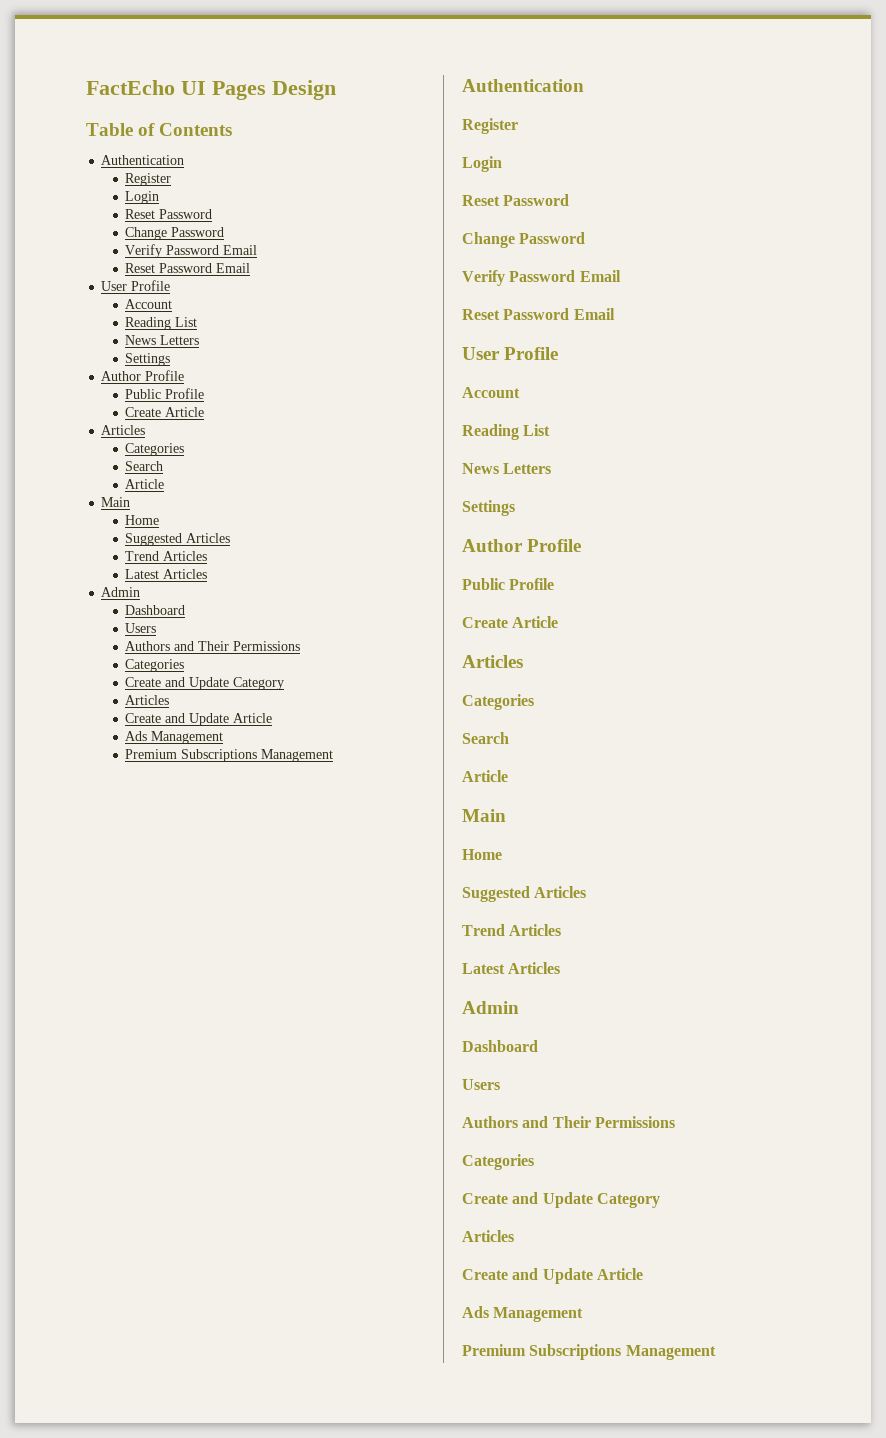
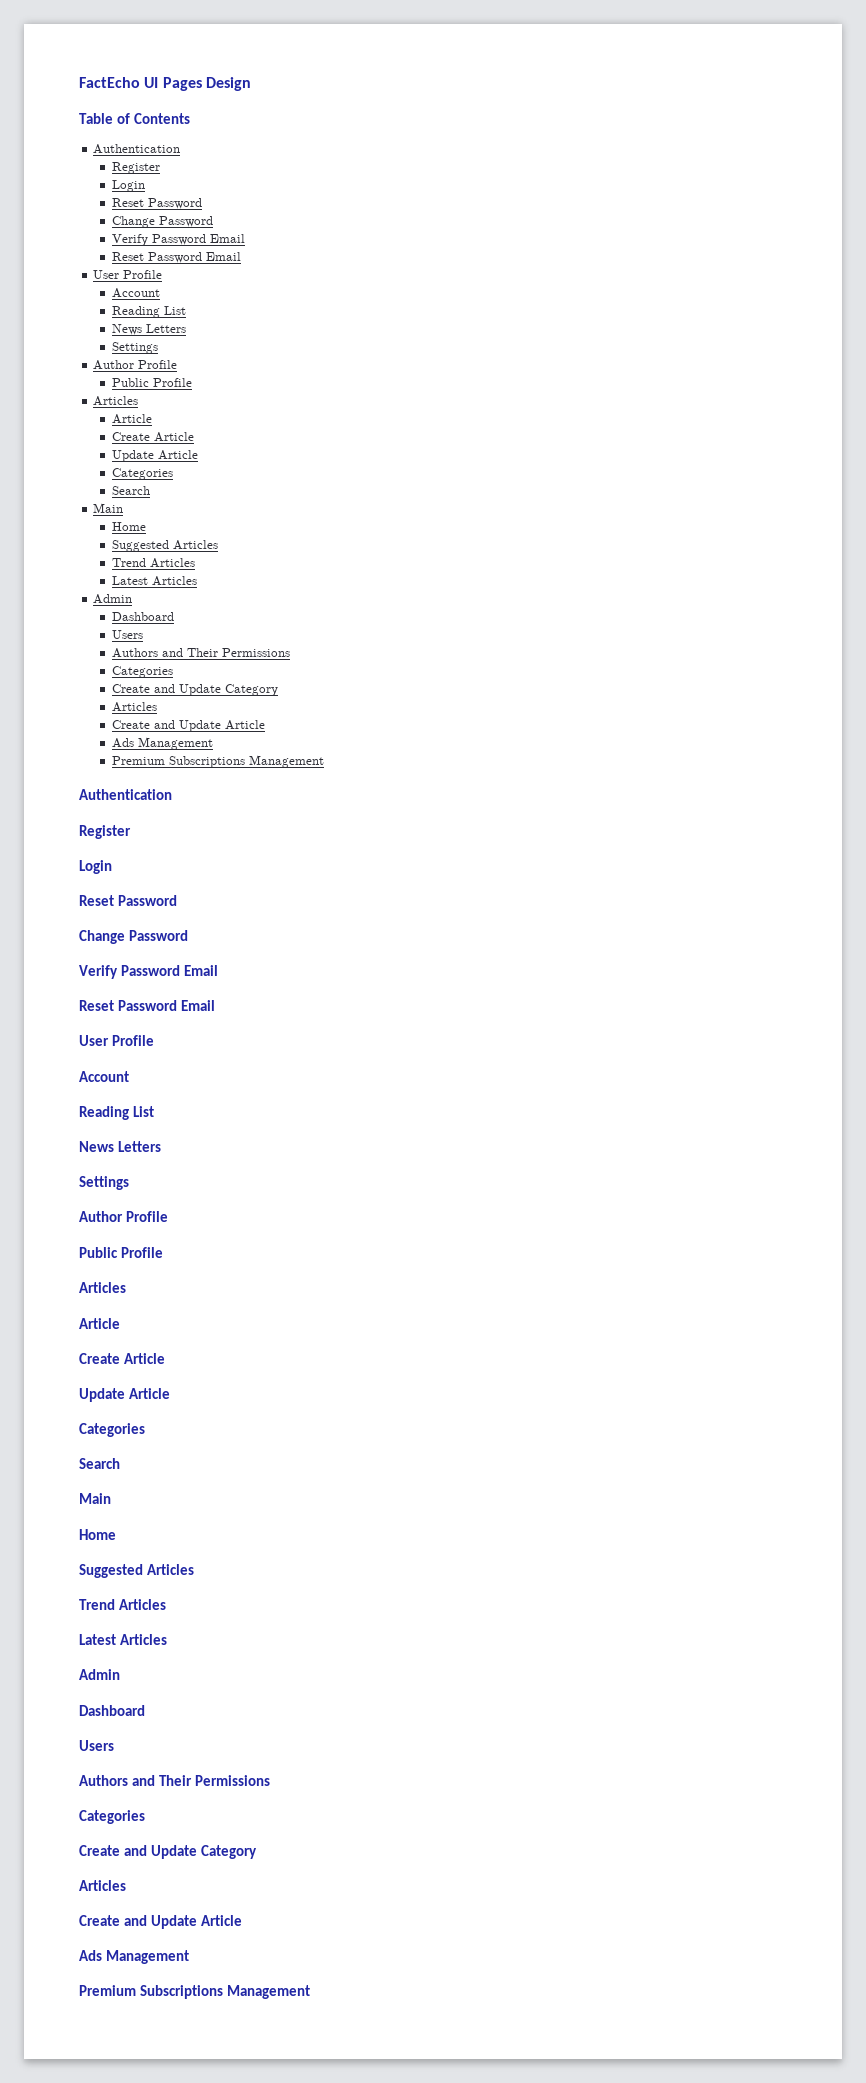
[125,407,205,417] [101,425,146,435] [125,443,185,456] [125,461,164,471] [125,479,165,489] // Create Article // Articles // Categories // Search // Article -> [93,396,139,406] [111,414,152,424] [111,432,194,442] [111,450,198,462] [111,468,173,480] [111,486,150,495] // Articles // Article // Create Article // Update Article // Categories // Search
[462,616,559,628] [462,655,523,668] [462,694,534,710] [462,732,509,744] [462,770,508,782] // Create Article // Articles // Categories // Search // Article -> [79,1282,126,1293] [79,1318,120,1329] [79,1353,165,1364] [79,1388,170,1402] [79,1423,145,1437] [79,1458,120,1469] // Articles // Article // Create Article // Update Article // Categories // Search

